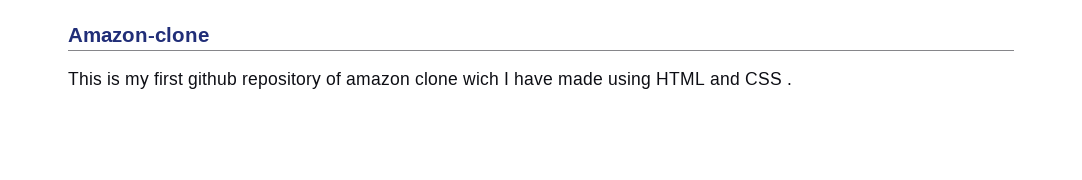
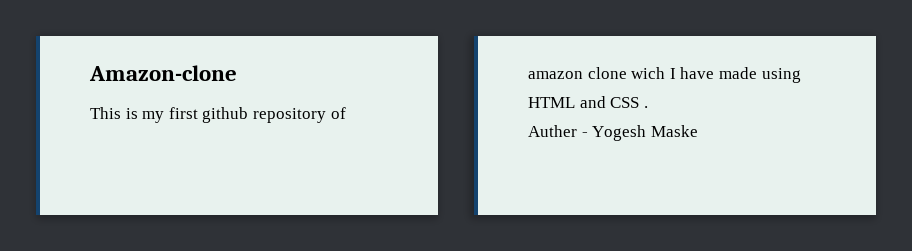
(792, 84) none -> [528,125,698,141] // Auther - Yogesh Maske

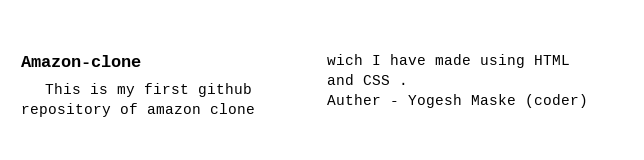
(698, 131) none -> [525,94,588,108] (coder)

